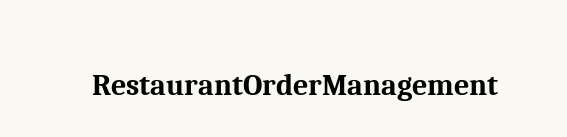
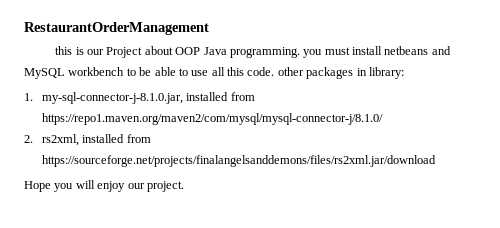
(498, 87) none -> [55,46,451,58] [24,67,404,79] [24,92,255,104] [41,113,383,125] [24,134,151,146] [41,155,436,167] [24,180,184,192] // this is our Project about OOP Java programming. you must install netbeans and MySQL workbench to be able to use all this code. other packages in library: // 1. my-sql-connector-j-8.1.0.jar, installed from https://repo1.maven.org/maven2/com/mysql/mysql-connector-j/8.1.0/ // 2. rs2xml, installed from https://sourceforge.net/projects/finalangelsanddemons/files/rs2xml.jar/download // Hope you will enjoy our project.

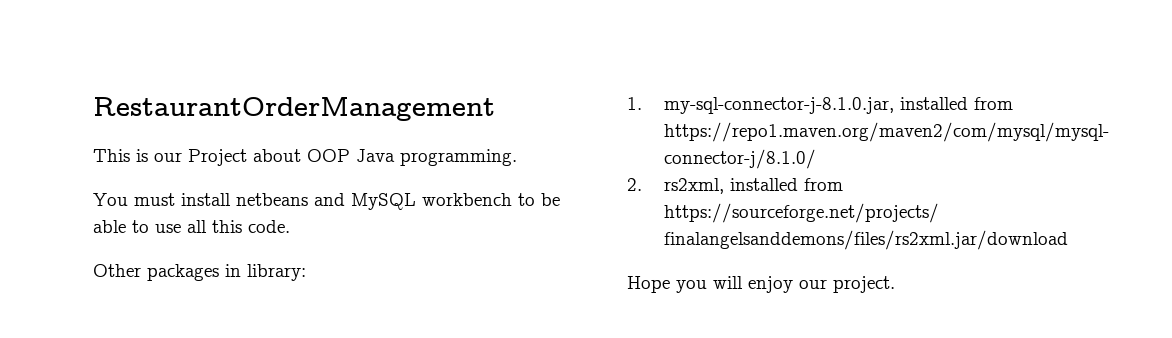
[55,46,73,55] this -> [93,149,130,162] This
[303,49,323,58] you -> [93,193,128,206] // You
[277,67,304,76] other -> [93,264,141,277] // Other

